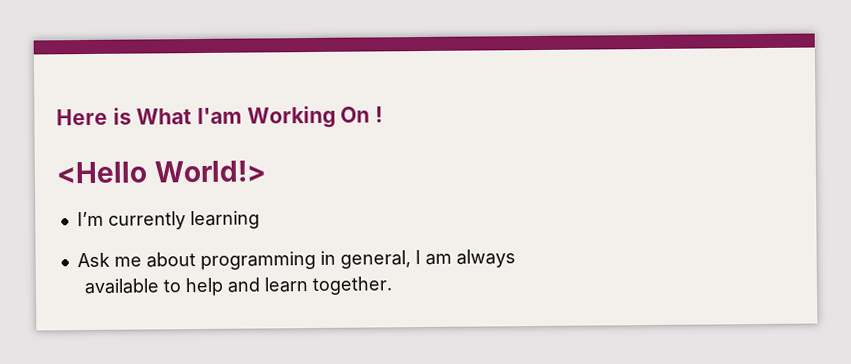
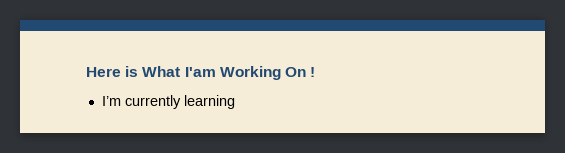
[56,160,266,184] // <Hello World!> -> (316, 72) none
[76,249,516,271] [84,276,393,297] // Ask me about programming in general, I am always // available to help and learn together. -> (235, 102) none

